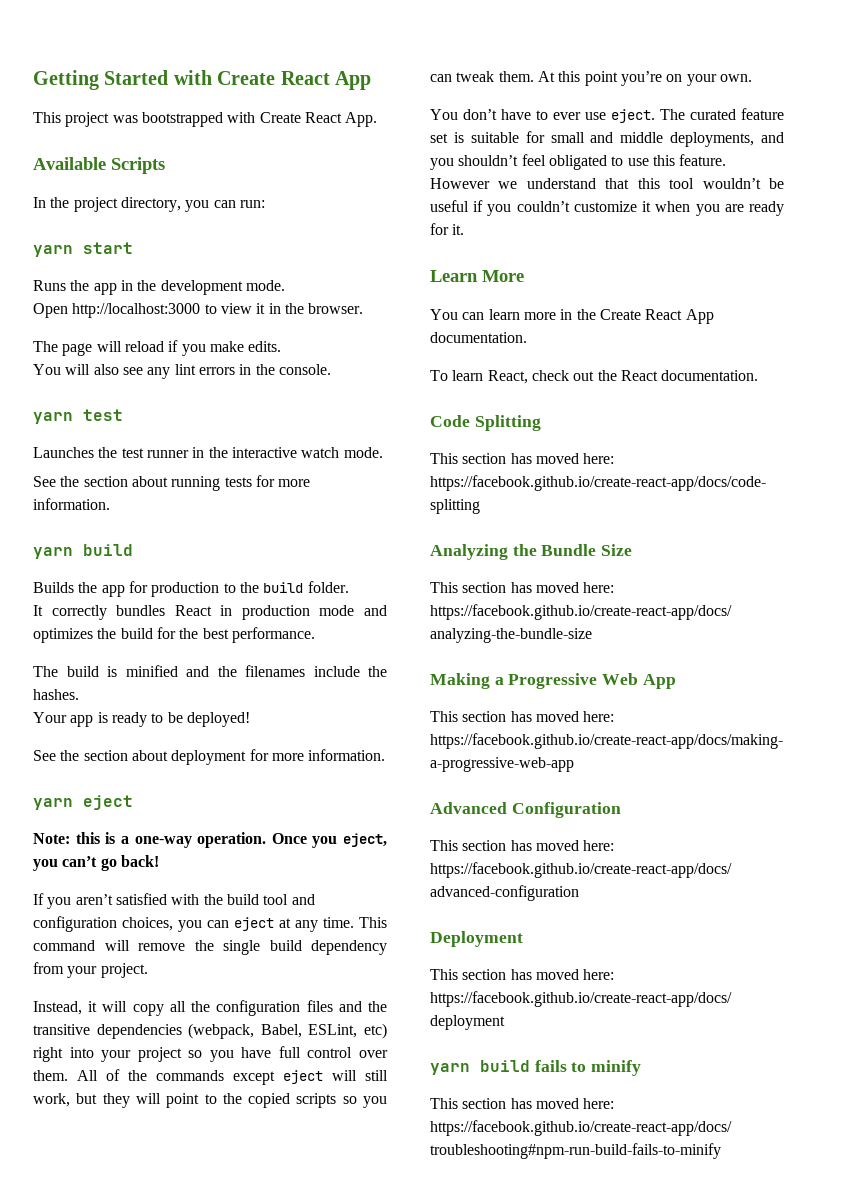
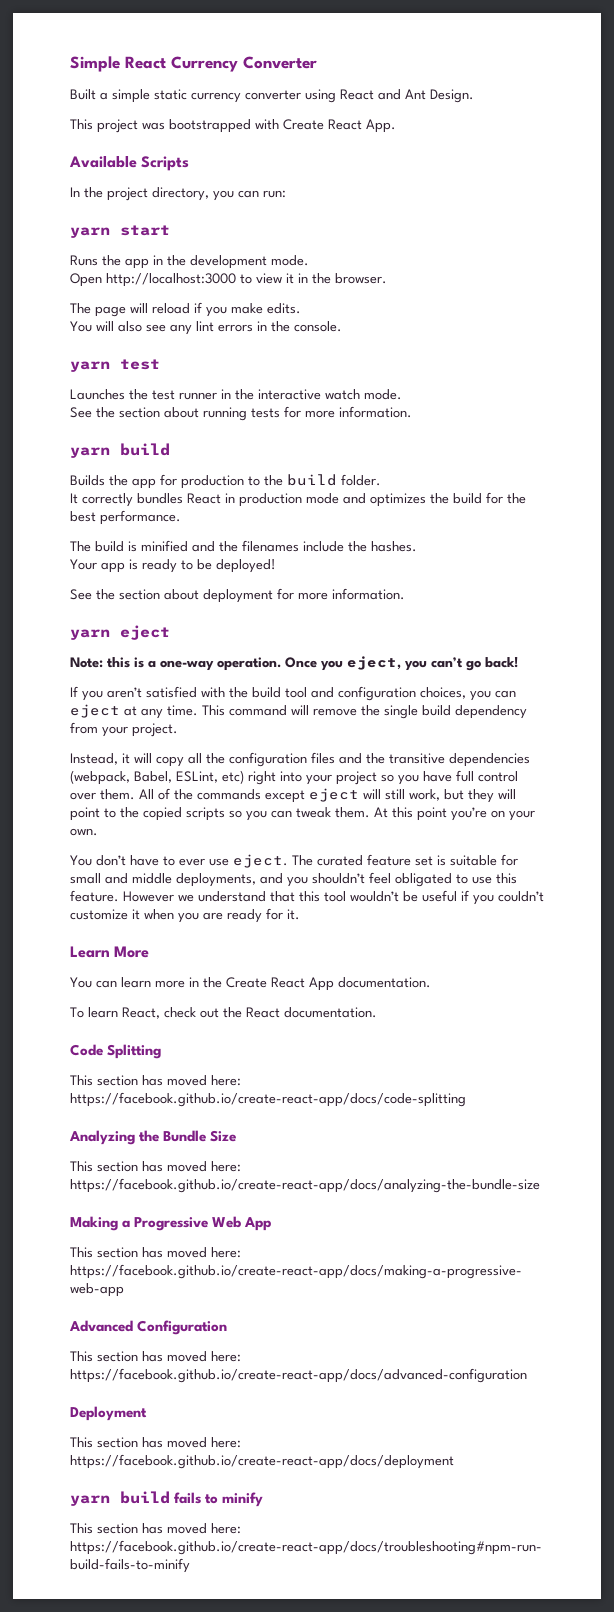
[33,70,371,90] Getting Started with Create React App -> [70,56,317,72] [70,89,474,103] Simple React Currency Converter // Built a simple static currency converter using React and Ant Design.

